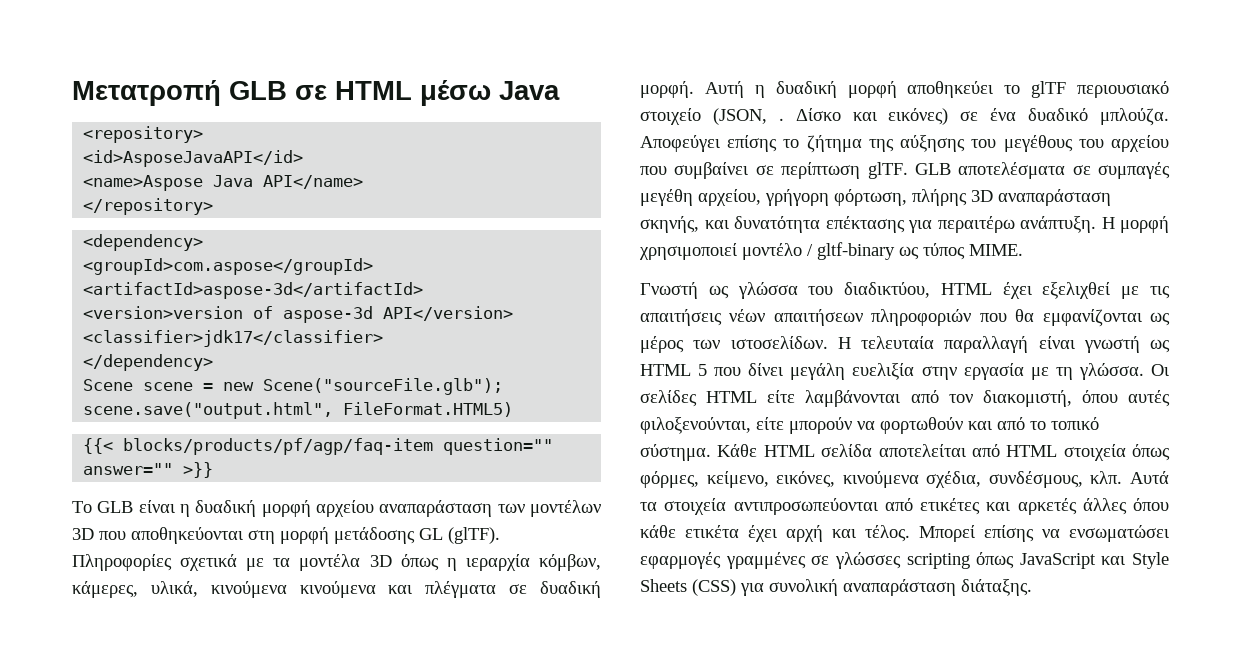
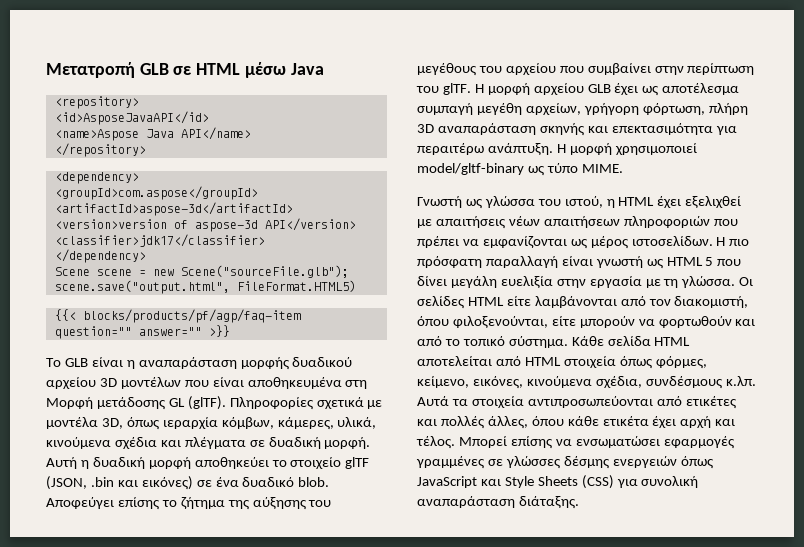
[195,500,601,517] [72,527,329,544] δυαδική μορφή αρχείου αναπαράσταση των μοντέλων 3D που αποθηκεύονται στη μορφή -> [138,357,353,370] [46,377,368,389] [46,397,93,409] αναπαράσταση μορφής δυαδικού αρχείου 3D μοντέλων που είναι αποθηκευμένα στη Μορφή
[273,554,457,571] τα μοντέλα 3D όπως η -> [46,417,160,430] μοντέλα 3D, όπως
[299,581,376,598] κινούμενα -> [114,437,157,449] σχέδια
[1031,81,1169,98] [640,108,841,125] glTF περιουσιακό στοιχείο (JSON, . Δίσκο -> [290,457,370,469] [46,476,114,490] στοιχείο glTF (JSON, .bin
[1100,108,1169,126] μπλούζα. -> [298,477,330,487] blob.
[755,162,1170,179] [640,189,761,206] σε περίπτωση glTF. GLB αποτελέσματα σε συμπαγές μεγέθη αρχείου, -> [654,63,755,75] [416,83,740,96] [417,103,581,115] στην περίπτωση του glTF. Η μορφή αρχείου GLB έχει ως αποτέλεσμα συμπαγή μεγέθη αρχείων,
[912,189,967,206] πλήρης -> [708,103,748,115] πλήρη
[640,216,905,233] σκηνής, και δυνατότητα επέκτασης -> [539,123,713,136] σκηνής και επεκτασιμότητα
[742,242,965,260] μοντέλο / gltf-binary ως τύπος -> [417,163,578,176] model/gltf-binary ως τύπο
[844,282,931,298] διαδικτύου, -> [564,196,615,208] ιστού, η
[1150,286,1170,299] τις -> (432, 223) none
[1015,309,1035,322] θα -> [417,236,479,248] πρέπει να
[693,339,721,349] των -> (629, 242) none
[861,336,934,349] τελευταία -> [729,239,750,246] [417,256,482,268] πιο πρόσφατη
[1128,390,1170,407] αυτές -> (449, 321) none
[763,444,873,457] HTML σελίδα -> [607,336,691,346] σελίδα HTML
[988,471,1123,488] συνδέσμους, κλπ. -> [645,376,756,389] συνδέσμους κ.λπ.
[1017,498,1127,515] αρκετές άλλες -> [440,416,528,429] πολλές άλλες,
[906,553,970,569] scripting -> [563,456,677,469] δέσμης ενεργειών

